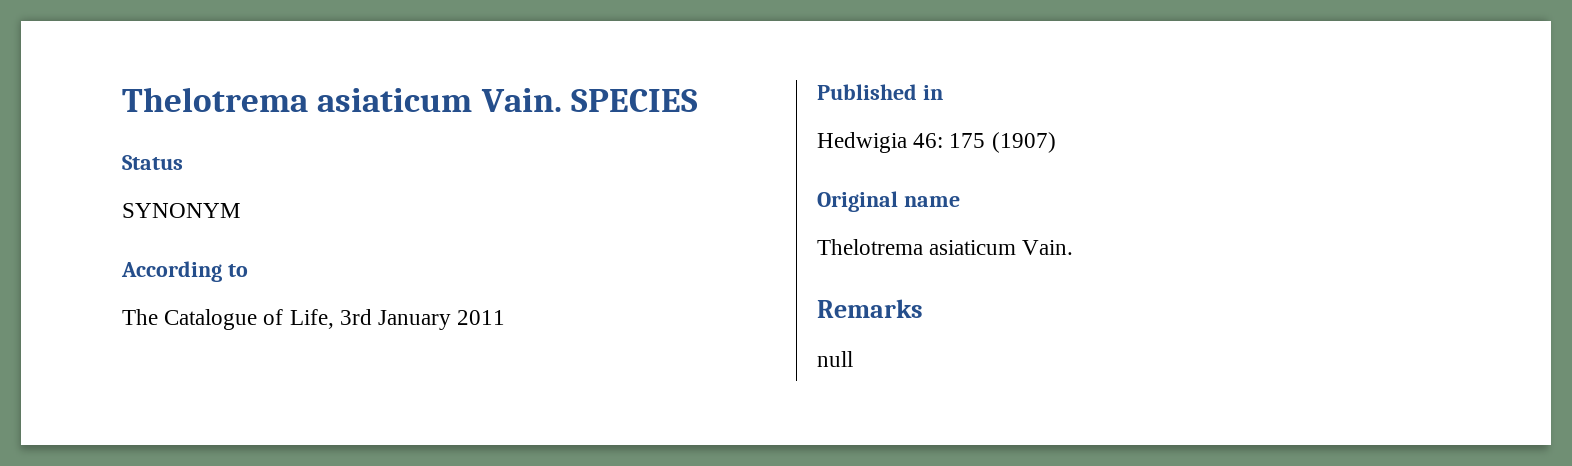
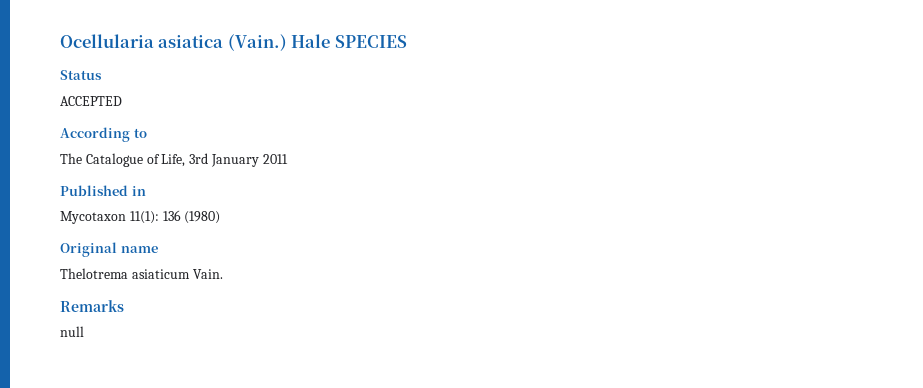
[122,87,562,112] Thelotrema asiaticum Vain. -> [60,34,331,51] Ocellularia asiatica (Vain.) Hale
[122,203,240,218] SYNONYM -> [60,96,122,106] ACCEPTED
[817,132,1056,153] Hedwigia 46: 175 (1907) -> [60,210,221,224] Mycotaxon 11(1): 136 (1980)

